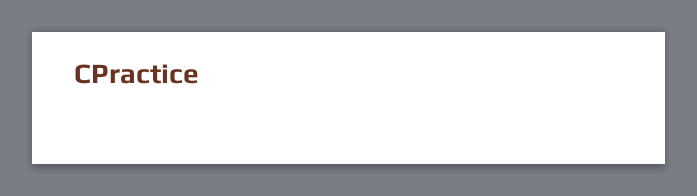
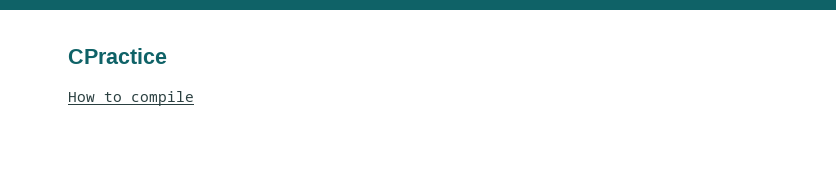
(199, 74) none -> [68,91,194,106] // How to compile

